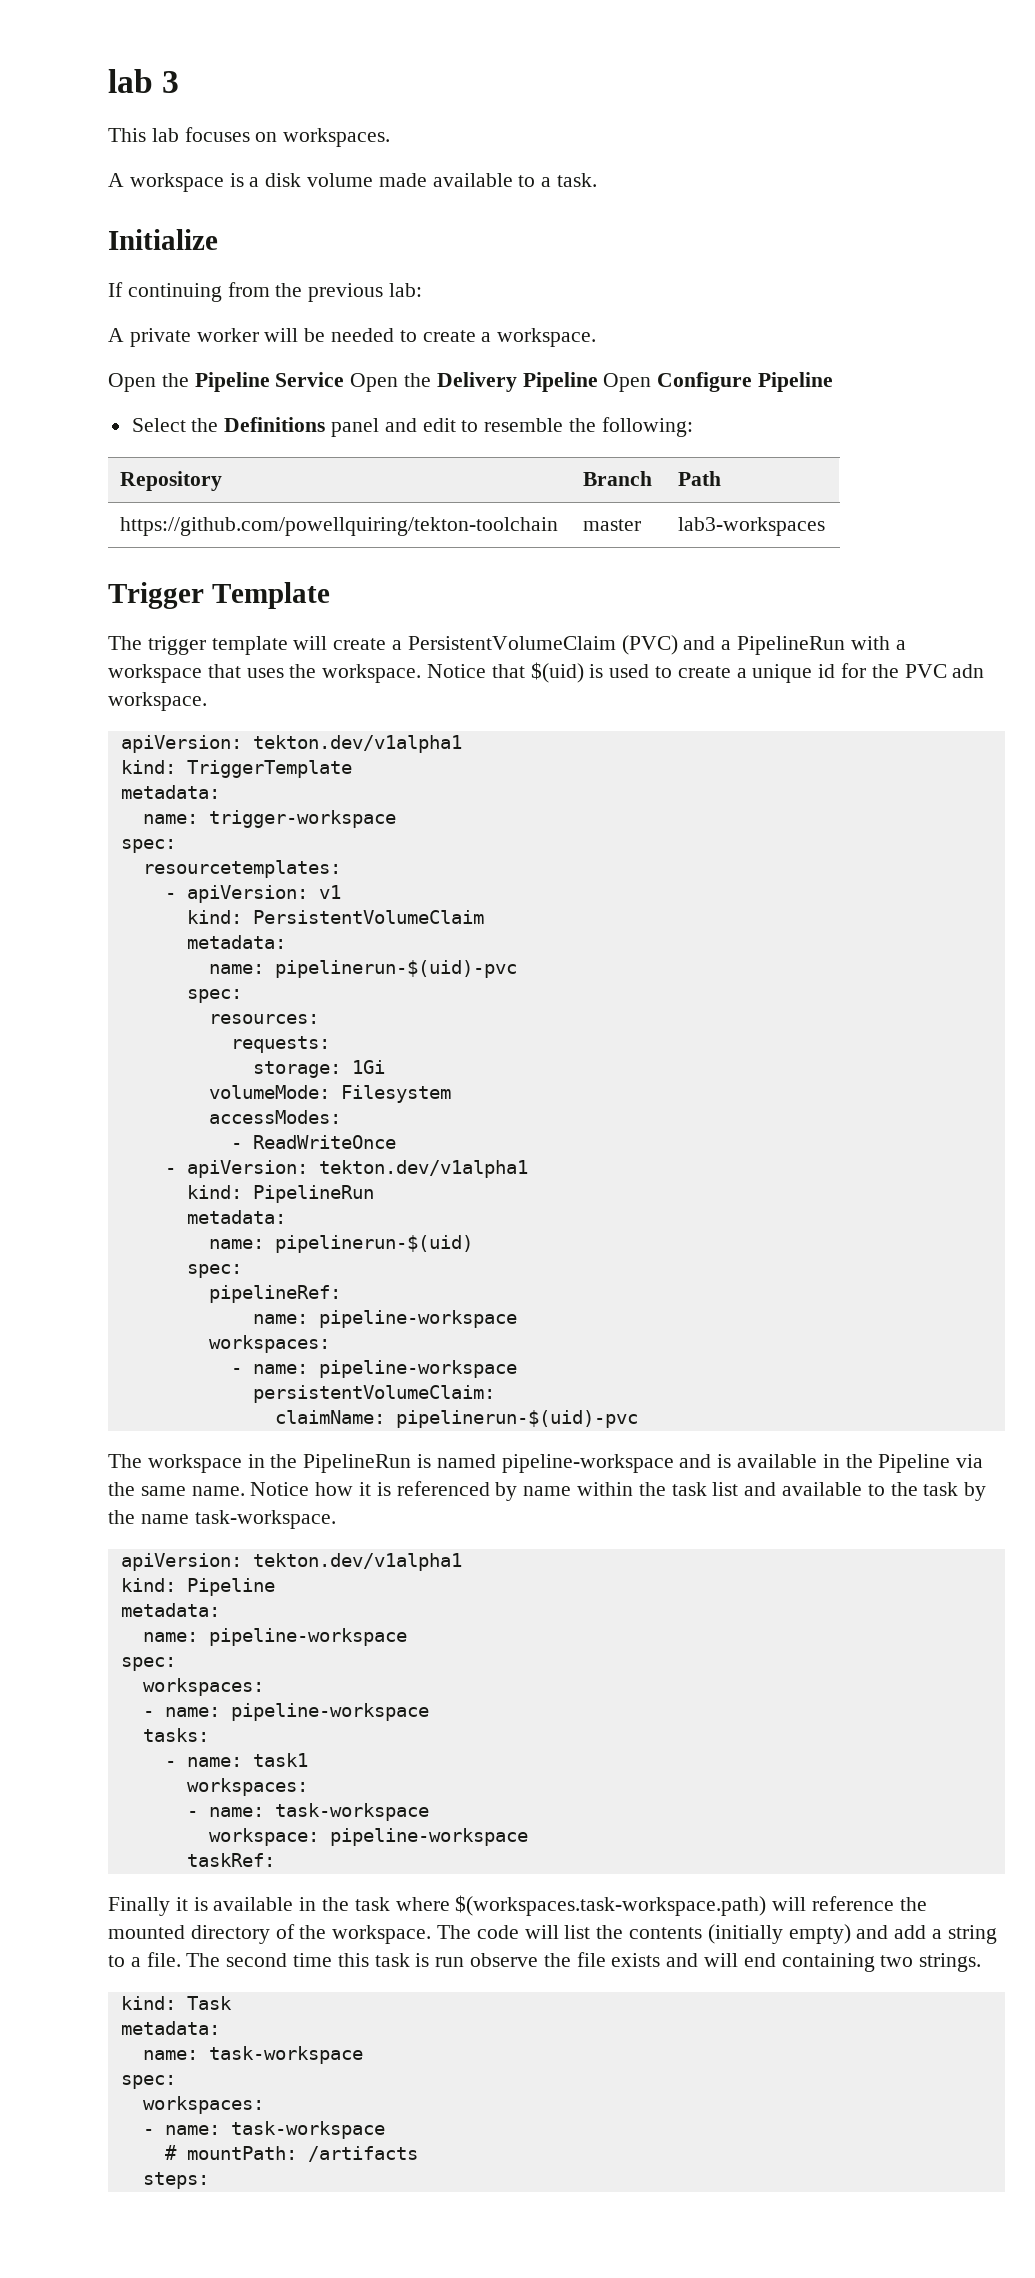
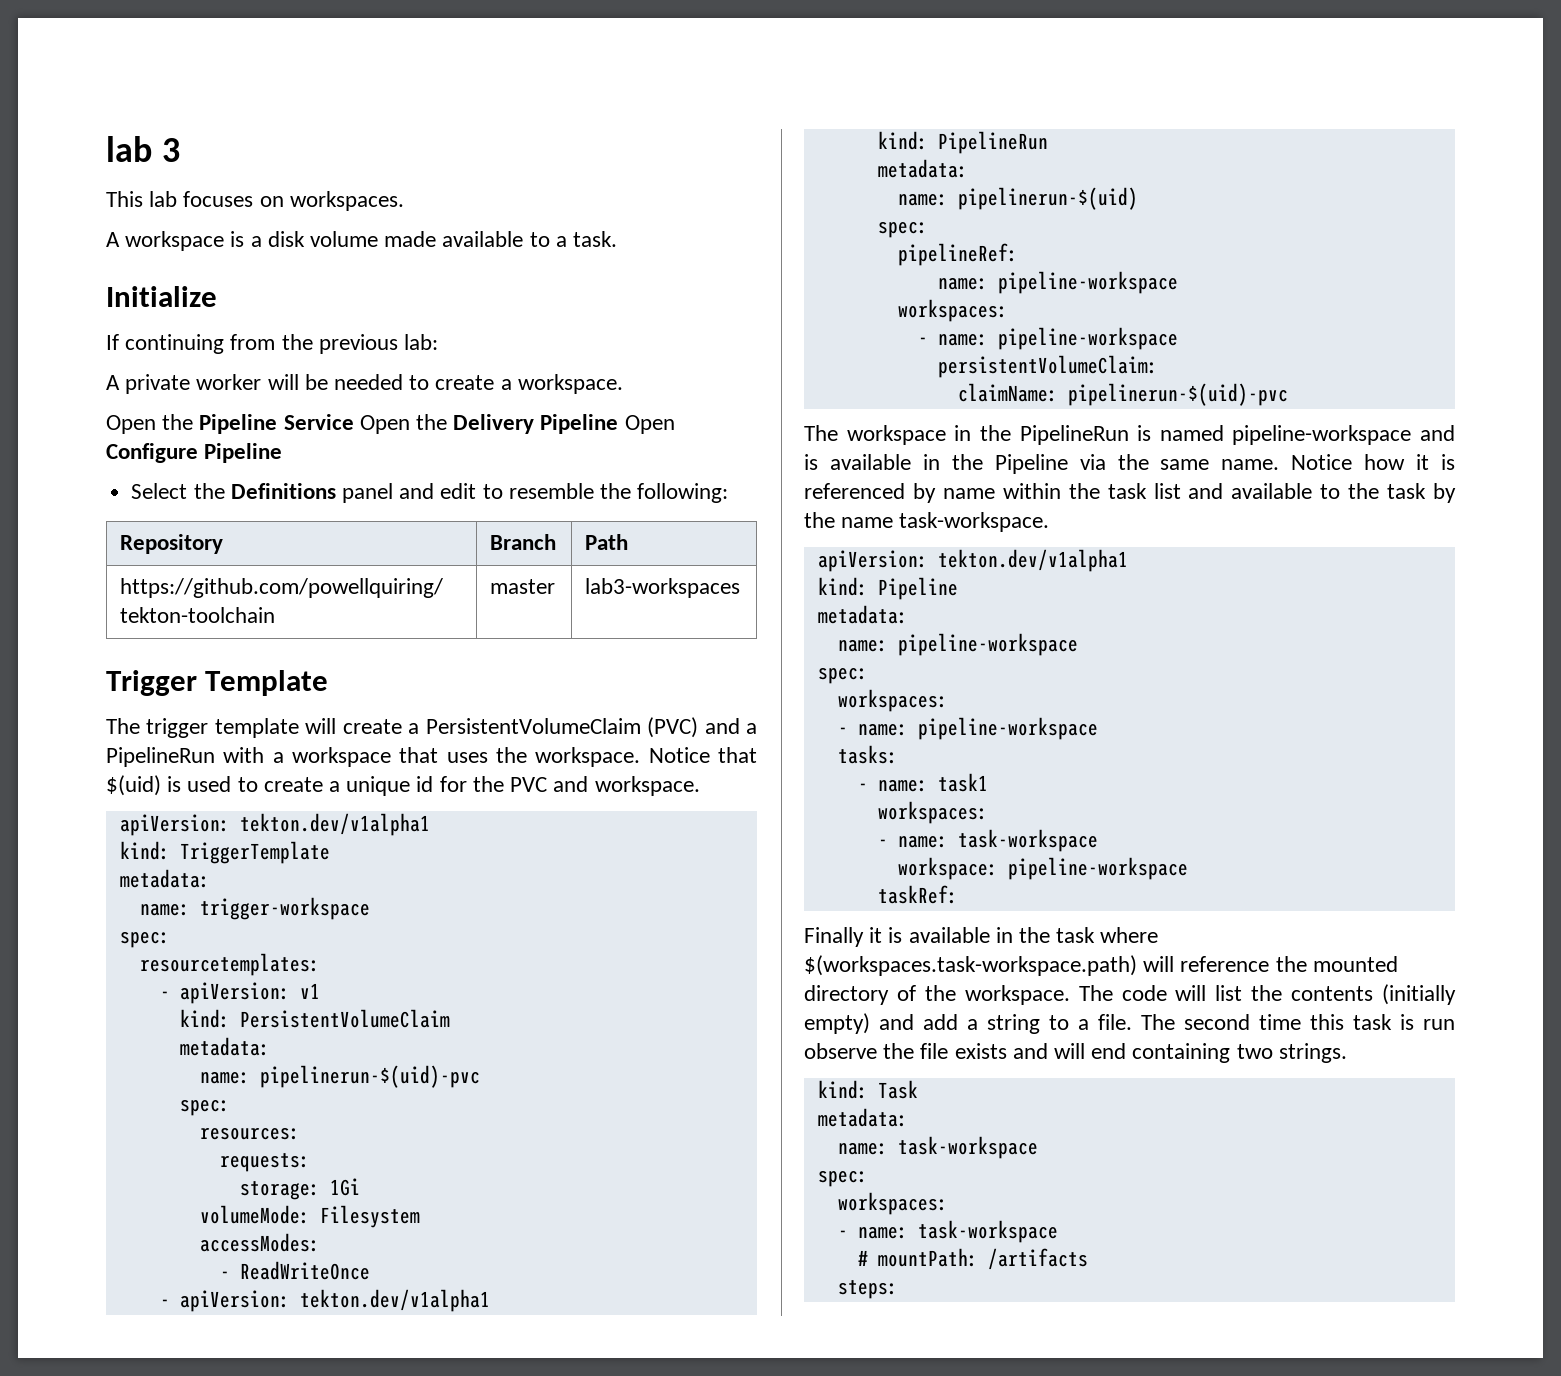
[952,664,985,678] adn -> [553,776,589,792] and

